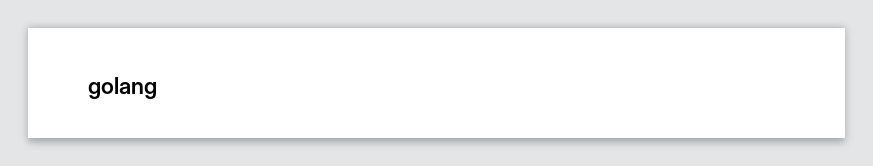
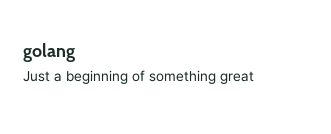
(157, 88) none -> [23,70,254,84] // Just a beginning of something great

